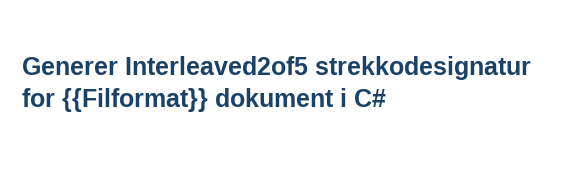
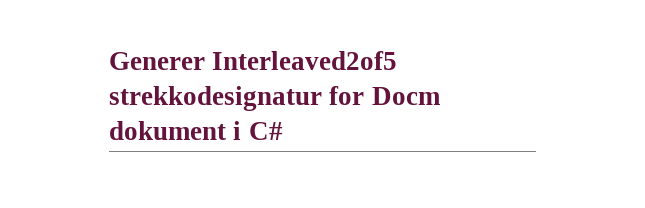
[62,88,208,112] {{Filformat}} -> [371,87,441,105] Docm

